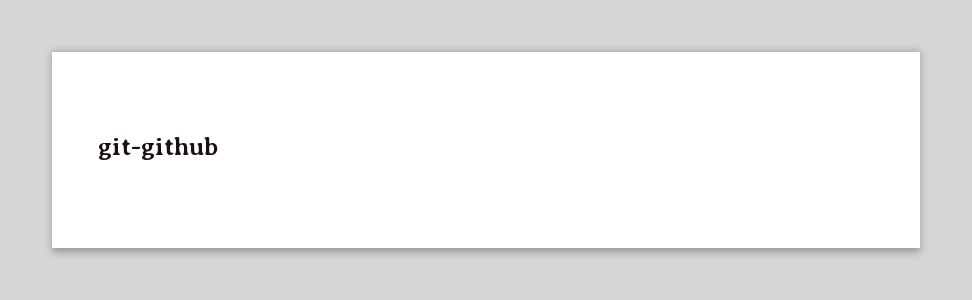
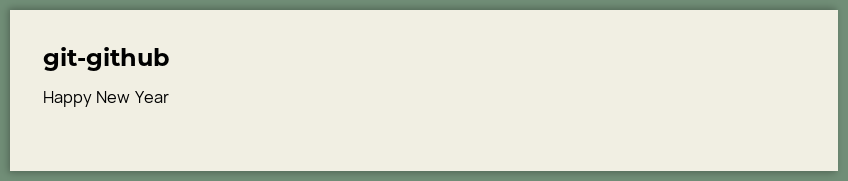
(218, 148) none -> [43,91,169,107] // Happy New Year

